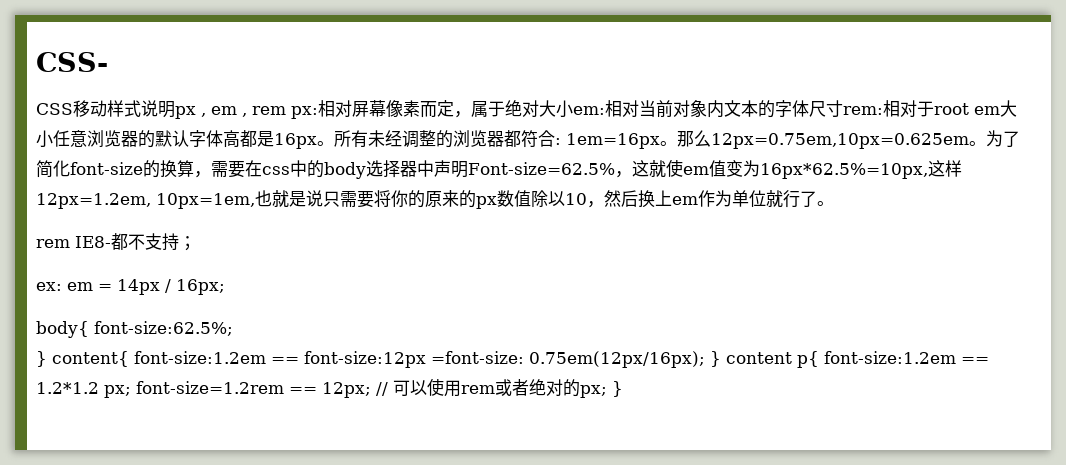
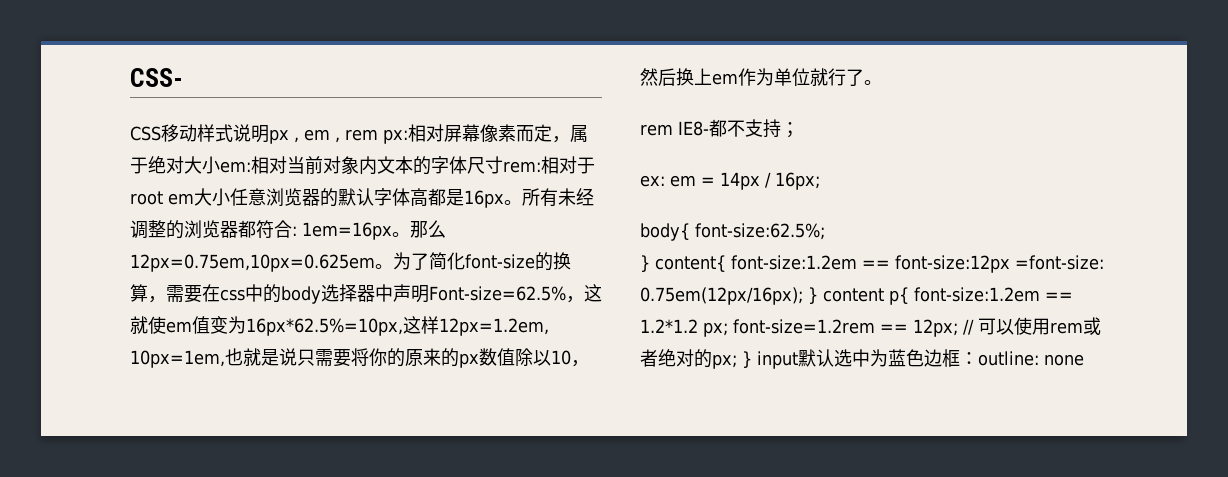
(623, 389) none -> [757,349,1084,369] input默认选中为蓝色边框：outline: none

